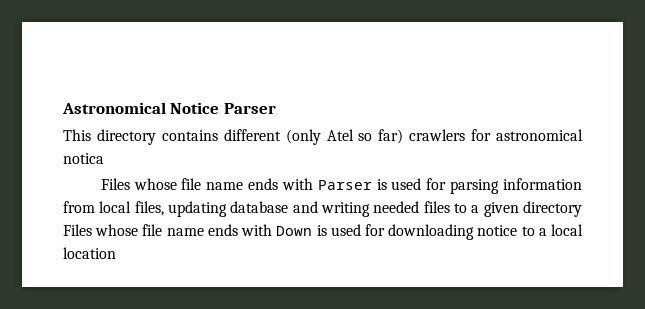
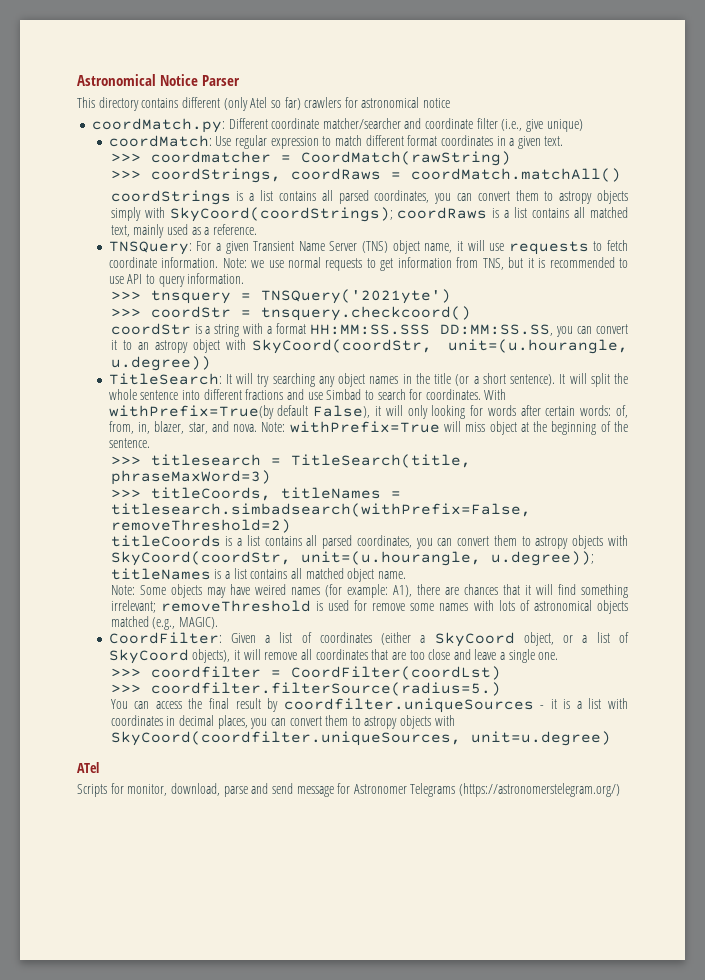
[63,153,104,164] [100,178,582,194] [63,201,582,217] [63,224,583,240] [63,247,116,259] notica // Files whose file name ends with Parser is used for parsing information from local files, updating database and writing needed files to a given directory Files whose file name ends with Down is used for downloading notice to a local location -> [423,98,451,108] [91,118,583,133] [108,135,564,149] [110,151,511,166] [110,168,621,183] [110,190,629,205] [110,207,629,222] [110,224,257,238] [108,240,629,255] [108,257,629,271] [108,273,245,287] [110,289,451,304] [110,306,471,321] [110,323,629,337] [110,339,629,354] [110,356,211,371] [108,373,629,387] [108,389,507,400] [108,405,628,419] [108,421,629,435] [108,438,150,448] [110,454,471,468] [110,470,271,485] [110,487,401,501] [110,503,531,517] [110,519,291,533] [110,535,628,549] [110,551,594,566] [110,568,406,582] [110,584,628,598] [110,600,629,614] [110,616,218,630] [108,632,629,647] [108,649,559,664] [110,666,501,680] [110,682,501,696] [110,698,628,713] [110,715,455,729] [110,731,611,746] [77,762,99,773] [77,783,621,797] notice // coordMatch.py: Different coordinate matcher/searcher and coordinate filter (i.e., give unique) // coordMatch: Use regular expression to match different format coordinates in a given text. // >>> coordmatcher = CoordMatch(rawString) // >>> coordStrings, coordRaws = coordMatch.matchAll() // coordStrings is a list contains all parsed coordinates, you can convert them to astropy objects simply with SkyCoord(coordStrings); coordRaws is a list contains all matched text, mainly used as a reference. // TNSQuery: For a given Transient Name Server (TNS) object name, it will use requests to fetch coordinate information. Note: we use normal requests to get information from TNS, but it is recommended to use API to query information. // >>> tnsquery = TNSQuery('2021yte') // >>> coordStr = tnsquery.checkcoord() // coordStr is a string with a format HH:MM:SS.SSS DD:MM:SS.SS, you can convert it to an astropy object with SkyCoord(coordStr, unit=(u.hourangle, u.degree)) // TitleSearch: It will try searching any object names in the title (or a short sentence). It will split the whole sentence into different fractions and use Simbad to search for coordinates. With withPrefix=True(by default False), it will only looking for words after certain words: of, from, in, blazer, star, and nova. Note: withPrefix=True will miss object at the beginning of the sentence. // >>> titlesearch = TitleSearch(title, phraseMaxWord=3) // >>> titleCoords, titleNames = titlesearch.simbadsearch(withPrefix=False, removeThreshold=2) // titleCoords is a list contains all parsed coordinates, you can convert them to astropy objects with SkyCoord(coordStr, unit=(u.hourangle, u.degree)); titleNames is a list contains all matched object name. // Note: Some objects may have weired names (for example: A1), there are chances that it will find something irrelevant; removeThreshold is used for remove some names with lots of astronomical objects matched (e.g., MAGIC). // CoordFilter: Given a list of coordinates (either a SkyCoord object, or a list of SkyCoord objects), it will remove all coordinates that are too close and leave a single one. // >>> coordfilter = CoordFilter(coordLst) // >>> coordfilter.filterSource(radius=5.) // You can access the final result by coordfilter.uniqueSources - it is a list with coordinates in decimal places, you can convert them to astropy objects with SkyCoord(coordfilter.uniqueSources, unit=u.degree) // ATel // Scripts for monitor, download, parse and send message for Astronomer Telegrams (https://astronomerstelegram.org/)

